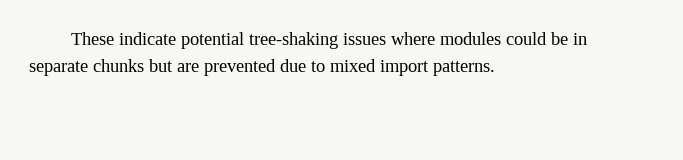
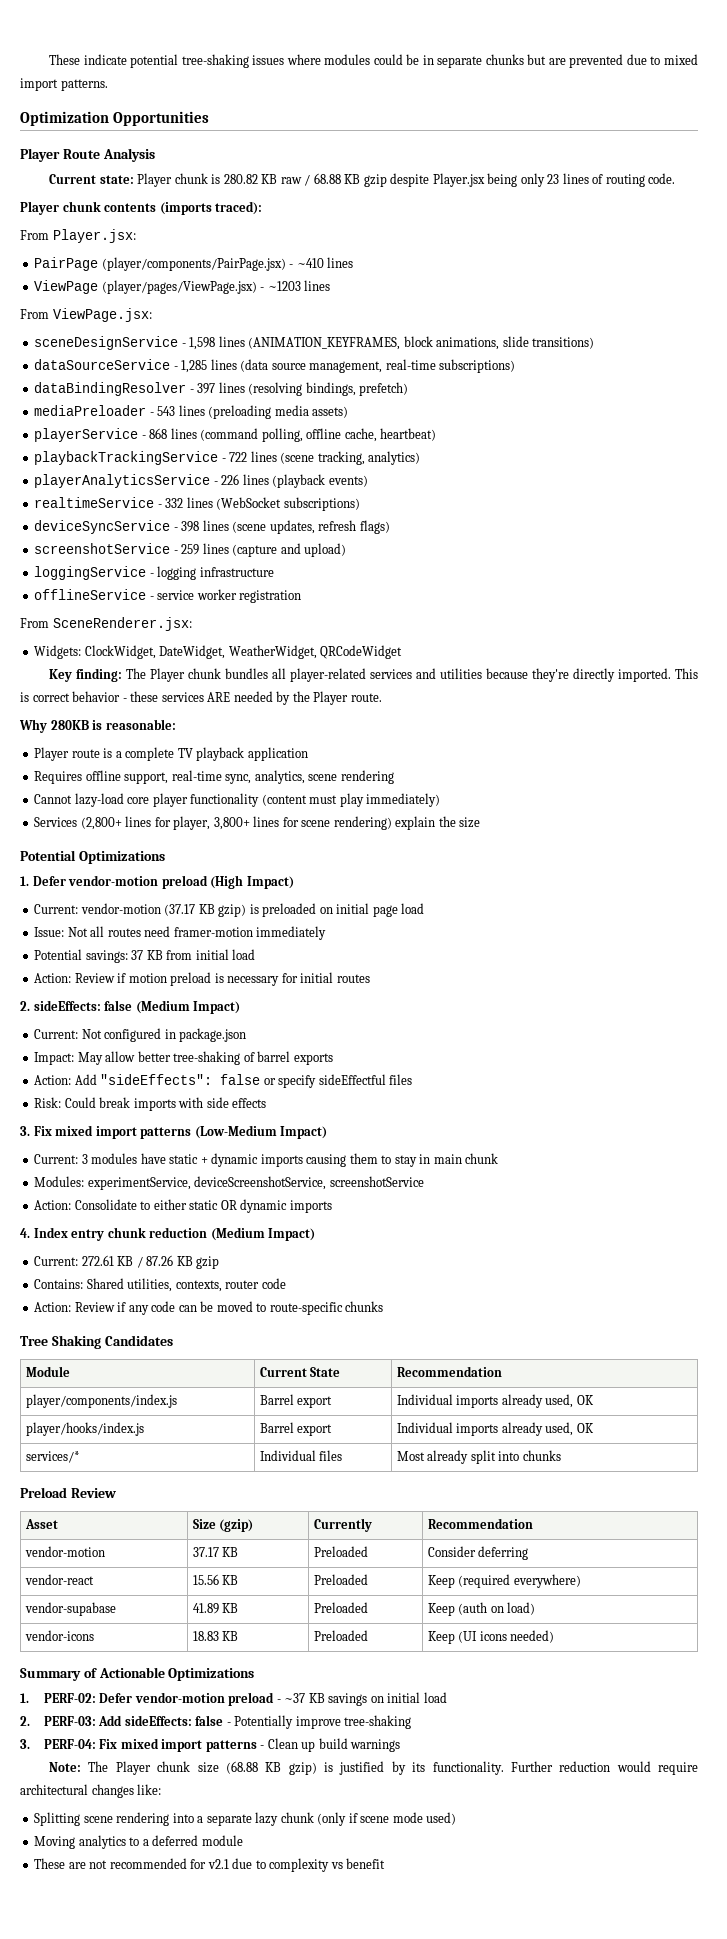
(495, 68) none -> [20,111,210,126] [20,148,155,162] [49,173,676,187] [20,201,263,215] [20,229,136,243] [34,257,354,271] [34,280,331,294] [20,308,152,322] [34,336,595,350] [34,359,516,373] [34,382,409,396] [34,405,349,419] [34,428,437,442] [34,451,421,465] [34,474,368,488] [34,497,360,511] [34,520,390,534] [34,543,347,557] [34,566,274,580] [34,589,302,603] [20,617,192,631] [34,645,403,659] [49,668,698,682] [20,691,382,705] [19,719,176,733] [34,747,308,761] [34,770,394,784] [34,793,441,807] [34,816,481,830] [20,850,165,864] [20,875,294,889] [34,903,425,917] [34,926,327,940] [34,949,256,963] [34,972,370,986] [20,1000,241,1014] [34,1028,247,1042] [34,1051,333,1065] [34,1074,413,1088] [34,1097,267,1111] [20,1125,328,1139] [34,1153,499,1167] [34,1176,424,1190] [34,1199,332,1213] [20,1227,316,1241] [34,1255,220,1269] [34,1278,286,1292] [34,1301,384,1315] [20,1335,173,1349] [25,1366,70,1377] [259,1367,341,1377] [396,1366,502,1377] [25,1394,177,1408] [259,1394,333,1408] [396,1394,594,1408] [25,1422,144,1436] [259,1422,333,1436] [396,1422,594,1436] [25,1451,80,1463] [259,1450,343,1461] [396,1450,561,1464] [20,1487,116,1498] [24,1519,58,1529] [192,1519,254,1532] [313,1518,372,1532] [427,1518,533,1529] [24,1546,105,1557] [192,1547,239,1557] [313,1546,368,1557] [427,1546,529,1560] [24,1574,94,1585] [192,1574,239,1585] [313,1574,368,1585] [427,1574,581,1588] [24,1602,116,1616] [192,1603,239,1614] [313,1602,368,1613] [427,1602,536,1616] [24,1630,94,1641] [192,1631,239,1641] [313,1630,368,1641] [427,1630,555,1644] [20,1667,255,1681] [20,1692,447,1706] [20,1715,412,1729] [20,1738,401,1752] [49,1761,698,1775] [20,1784,162,1798] [34,1812,457,1826] [34,1835,243,1849] [34,1858,386,1872] // Optimization Opportunities // Player Route Analysis // Current state: Player chunk is 280.82 KB raw / 68.88 KB gzip despite Player.jsx being only 23 lines of routing code. // Player chunk contents (imports traced): // From Player.jsx: // PairPage (player/components/PairPage.jsx) - ~410 lines // ViewPage (player/pages/ViewPage.jsx) - ~1203 lines // From ViewPage.jsx: // sceneDesignService - 1,598 lines (ANIMATION_KEYFRAMES, block animations, slide transitions) // dataSourceService - 1,285 lines (data source management, real-time subscriptions) // dataBindingResolver - 397 lines (resolving bindings, prefetch) // mediaPreloader - 543 lines (preloading media assets) // playerService - 868 lines (command polling, offline cache, heartbeat) // playbackTrackingService - 722 lines (scene tracking, analytics) // playerAnalyticsService - 226 lines (playback events) // realtimeService - 332 lines (WebSocket subscriptions) // deviceSyncService - 398 lines (scene updates, refresh flags) // screenshotService - 259 lines (capture and upload) // loggingService - logging infrastructure // offlineService - service worker registration // From SceneRenderer.jsx: // Widgets: ClockWidget, DateWidget, WeatherWidget, QRCodeWidget // Key finding: The Player chunk bundles all player-related services and utilities because they're directly imported. This is correct behavior - these services ARE needed by the Player route. // Why 280KB is reasonable: // Player route is a complete TV playback application // Requires offline support, real-time sync, analytics, scene rendering // Cannot lazy-load core player functionality (content must play immediately) // Services (2,800+ lines for player, 3,800+ lines for scene rendering) explain the size // Potential Optimizations // 1. Defer vendor-motion preload (High Impact) // Current: vendor-motion (37.17 KB gzip) is preloaded on initial page load // Issue: Not all routes need framer-motion immediately // Potential savings: 37 KB from initial load // Action: Review if motion preload is necessary for initial routes // 2. sideEffects: false (Medium Impact) // Current: Not configured in package.json // Impact: May allow better tree-shaking of barrel exports // Action: Add "sideEffects": false or specify sideEffectful files // Risk: Could break imports with side effects // 3. Fix mixed import patterns (Low-Medium Impact) // Current: 3 modules have static + dynamic imports causing them to stay in main chunk // Modules: experimentService, deviceScreenshotService, screenshotService // Action: Consolidate to either static OR dynamic imports // 4. Index entry chunk reduction (Medium Impact) // Current: 272.61 KB / 87.26 KB gzip // Contains: Shared utilities, contexts, router code // Action: Review if any code can be moved to route-specific chunks // Tree Shaking Candidates // Module | Current State | Recommendation // player/components/index.js | Barrel export | Individual imports already used, OK // player/hooks/index.js | Barrel export | Individual imports already used, OK // services/* | Individual files | Most already split into chunks // Preload Review // Asset | Size (gzip) | Currently | Recommendation // vendor-motion | 37.17 KB | Preloaded | Consider deferring // vendor-react | 15.56 KB | Preloaded | Keep (required everywhere) // vendor-supabase | 41.89 KB | Preloaded | Keep (auth on load) // vendor-icons | 18.83 KB | Preloaded | Keep (UI icons needed) // Summary of Actionable Optimizations // 1. PERF-02: Defer vendor-motion preload - ~37 KB savings on initial load // 2. PERF-03: Add sideEffects: false - Potentially improve tree-shaking // 3. PERF-04: Fix mixed import patterns - Clean up build warnings // Note: The Player chunk size (68.88 KB gzip) is justified by its functionality. Further reduction would require architectural changes like: // Splitting scene rendering into a separate lazy chunk (only if scene mode used) // Moving analytics to a deferred module // These are not recommended for v2.1 due to complexity vs benefit

